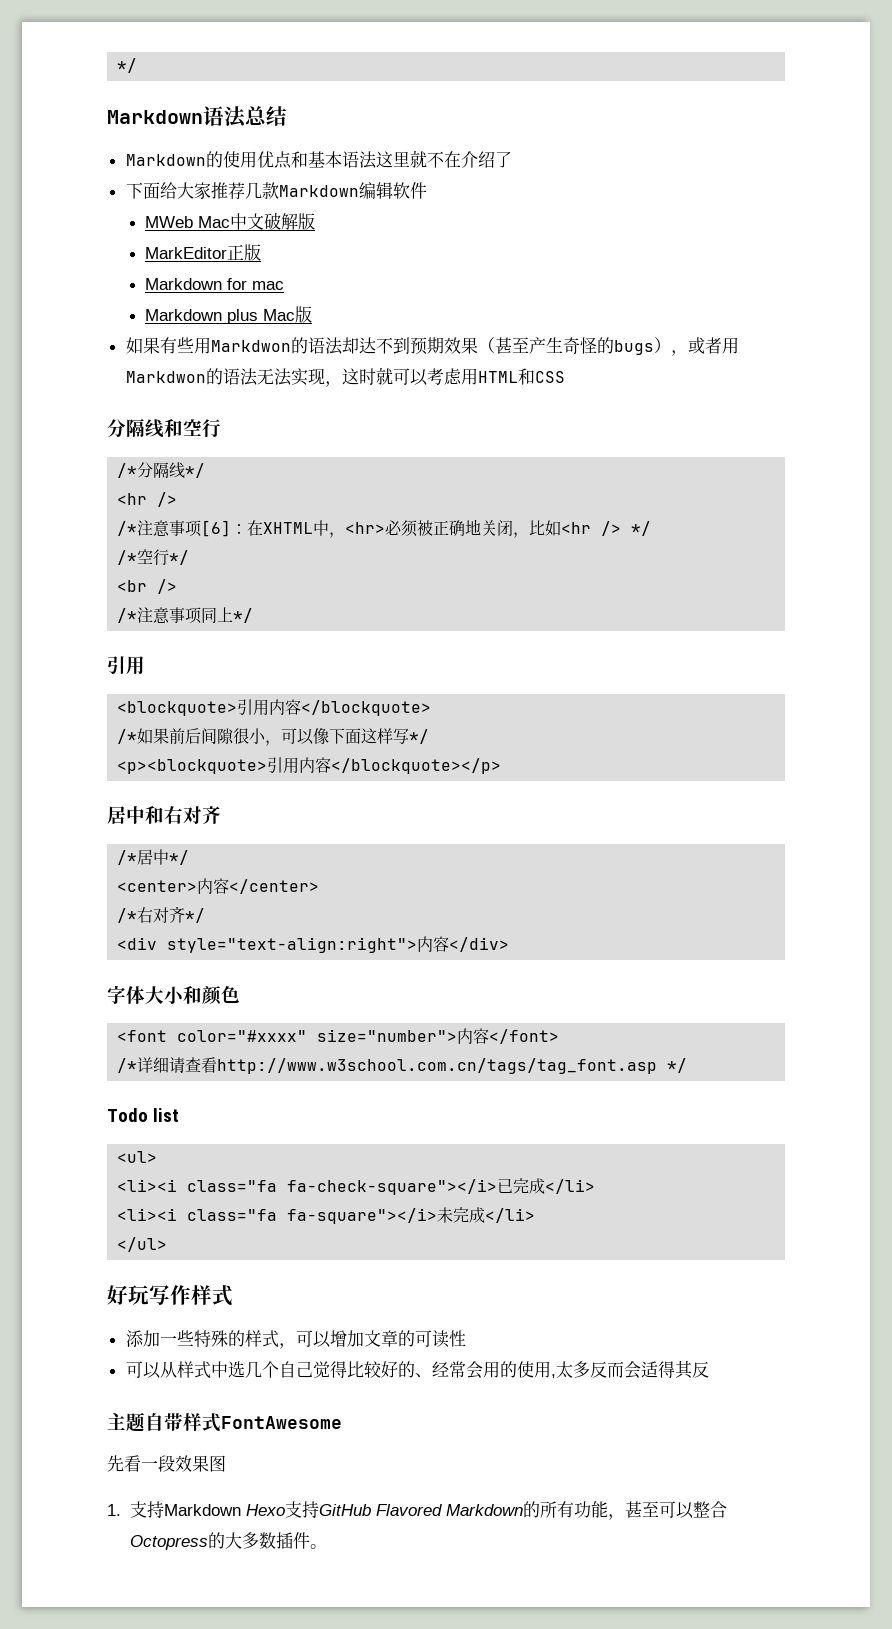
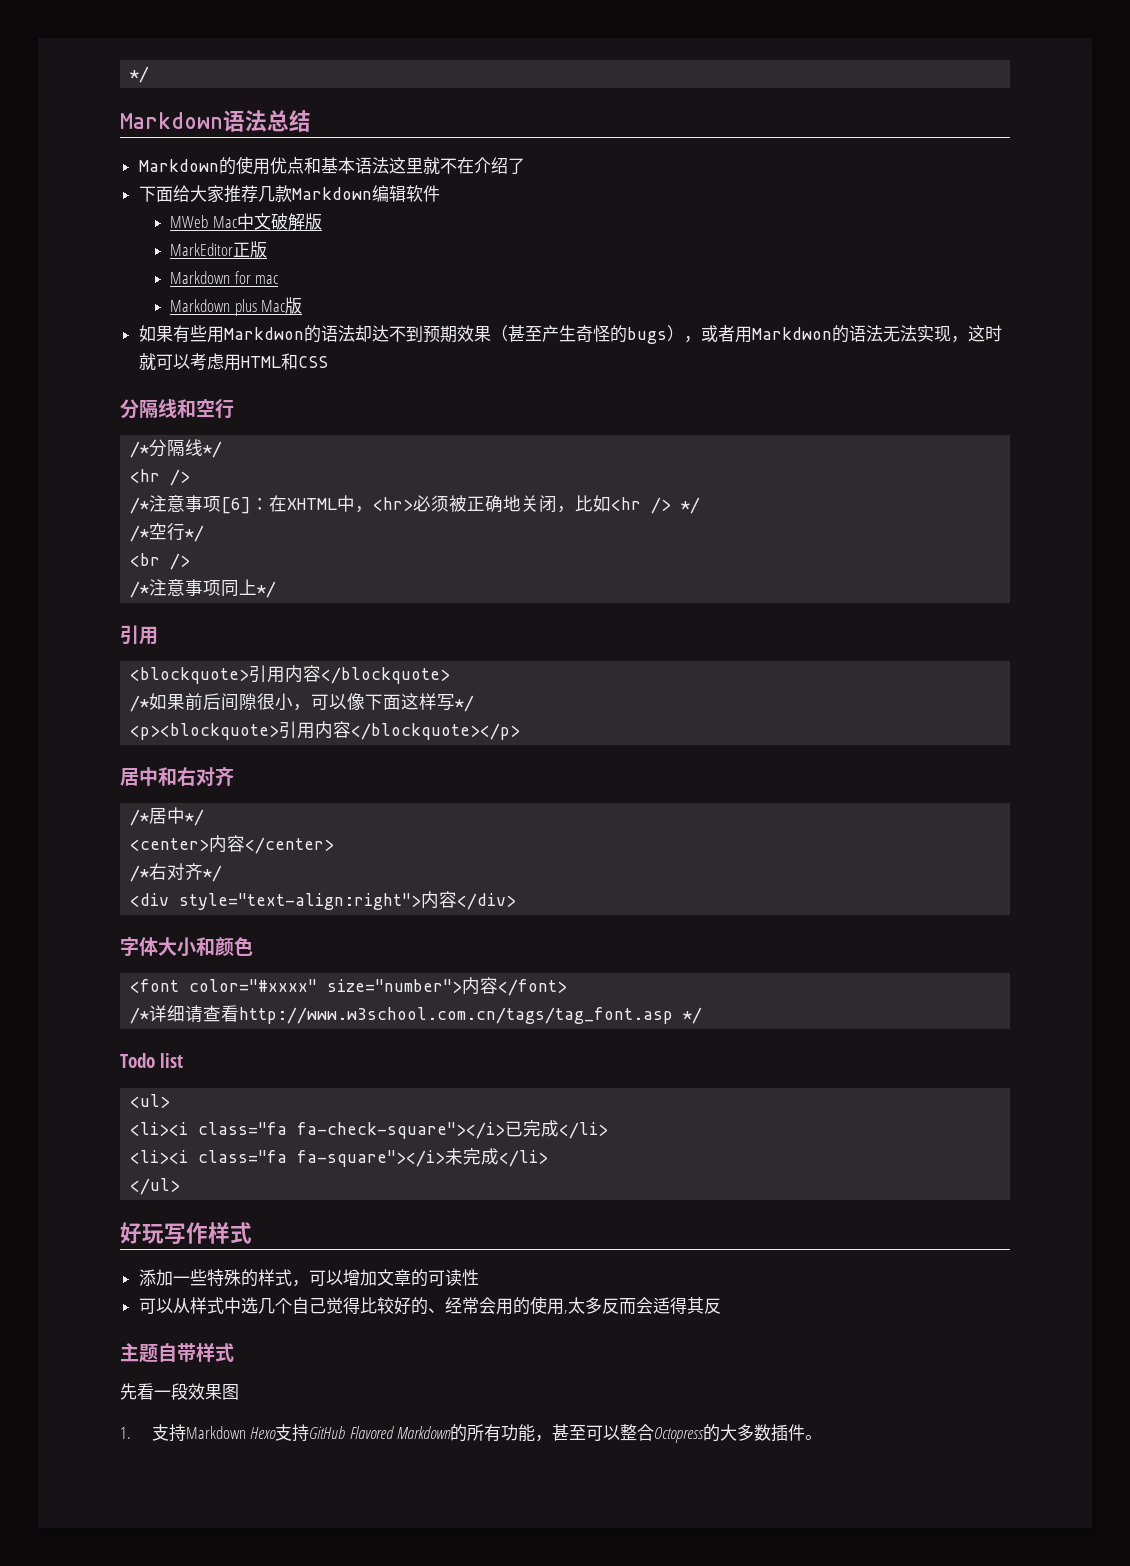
[221,1416,342,1429] FontAwesome -> (234, 1352) none

